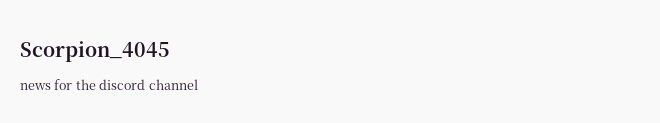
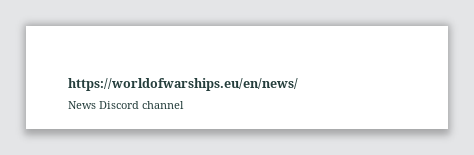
[20,41,170,62] [20,79,146,90] Scorpion_4045 // news for the discord -> [68,78,298,91] [68,101,139,109] https://worldofwarships.eu/en/news/ // News Discord

